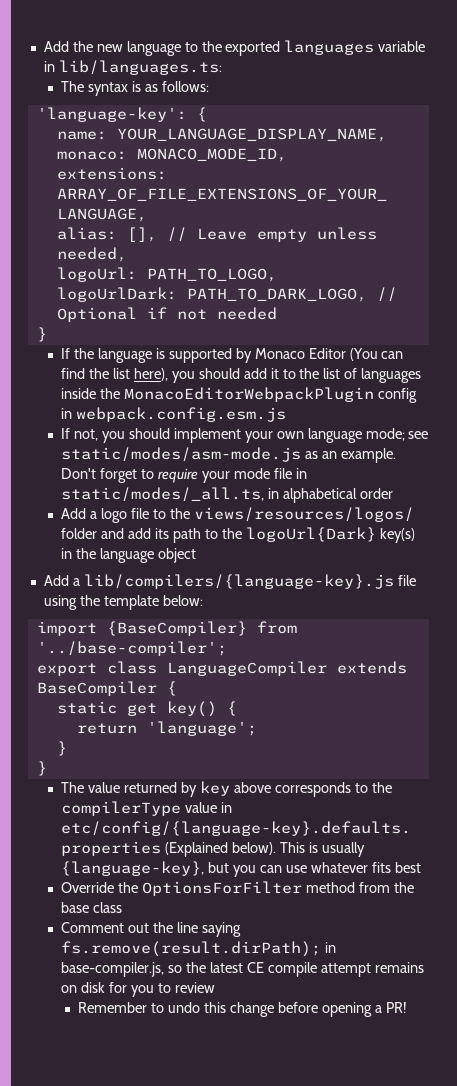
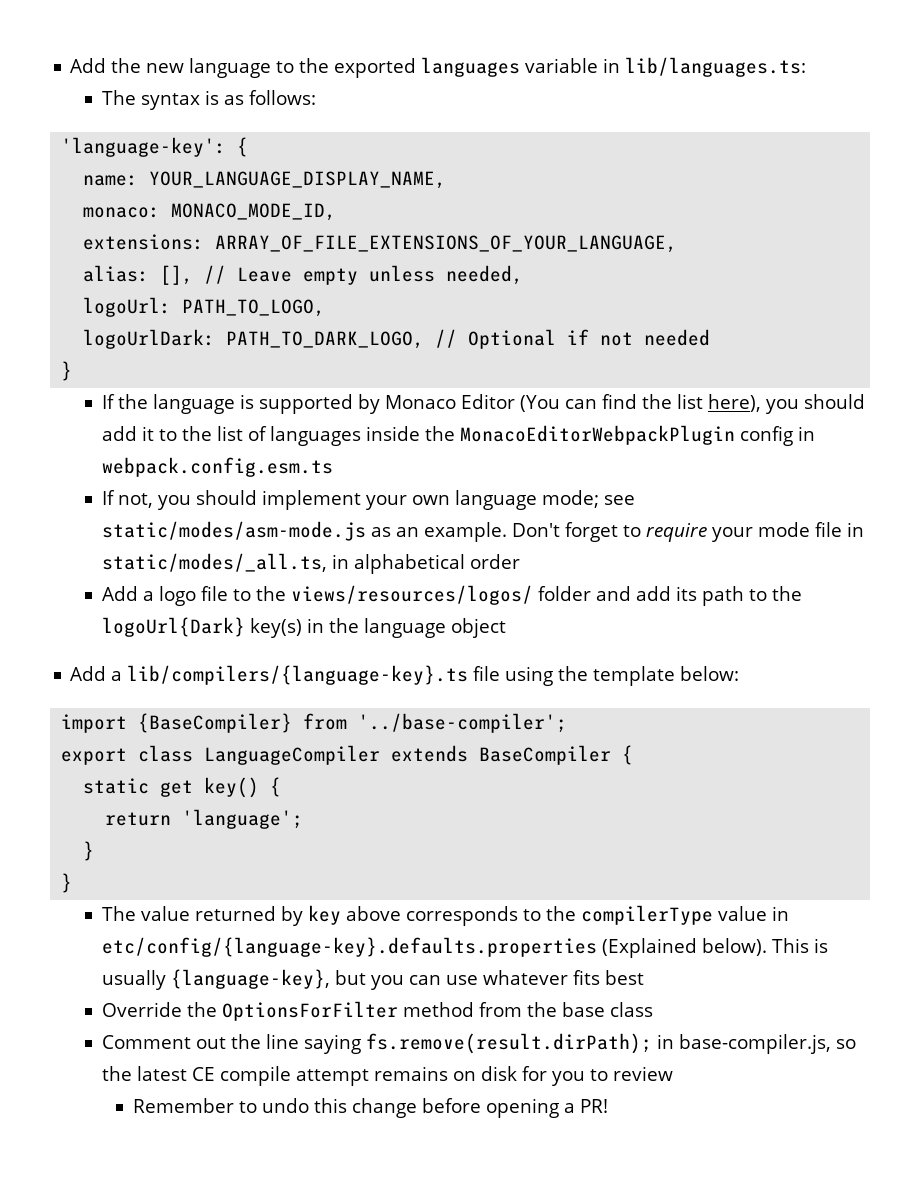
[76,407,287,422] webpack.config.esm.js -> [101,457,333,477] webpack.config.esm.ts
[83,574,394,589] lib/compilers/{language-key}.js -> [127,665,469,685] lib/compilers/{language-key}.ts

